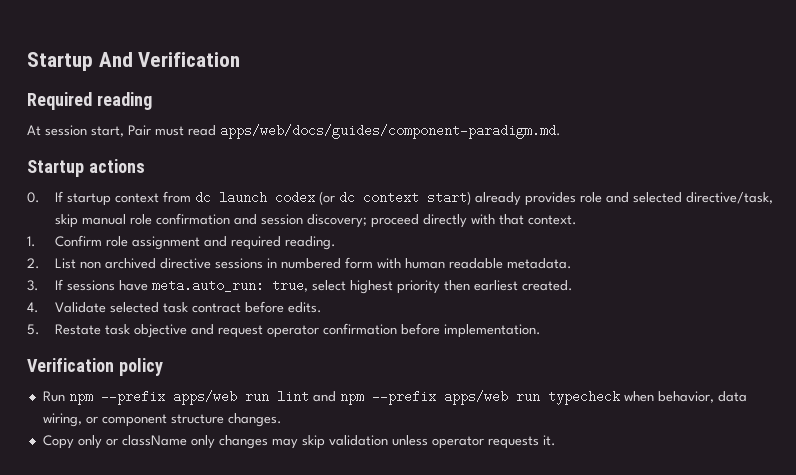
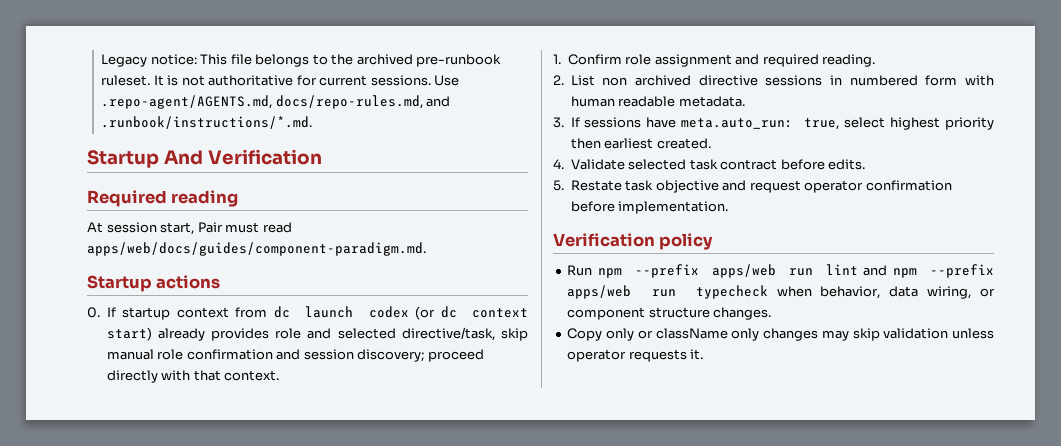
(27, 61) none -> [101,54,502,67] [101,75,460,86] [101,95,451,109] [101,116,313,129] Legacy notice: This file belongs to the archived pre-runbook ruleset. It is not authoritative for current sessions. Use .repo-agent/AGENTS.md, docs/repo-rules.md, and .runbook/instructions/*.md. //

